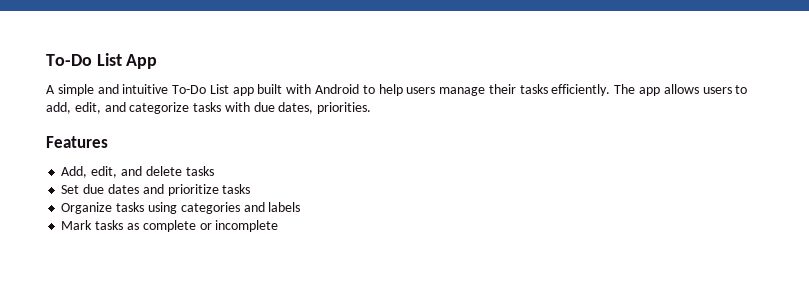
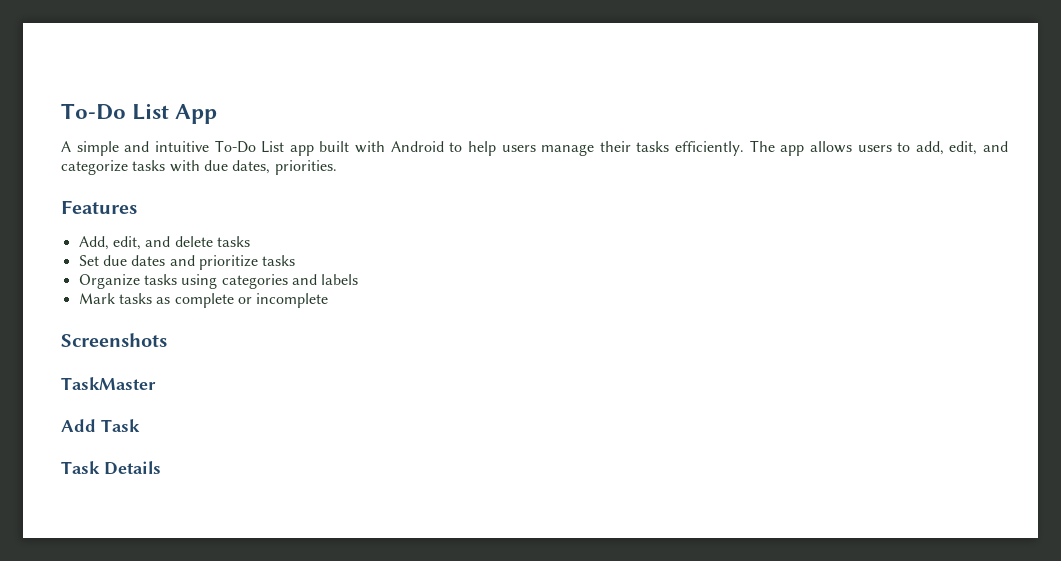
(279, 226) none -> [61,333,167,347] [61,377,156,390] [61,419,140,432] [61,461,161,475] // Screenshots // TaskMaster // Add Task // Task Details

